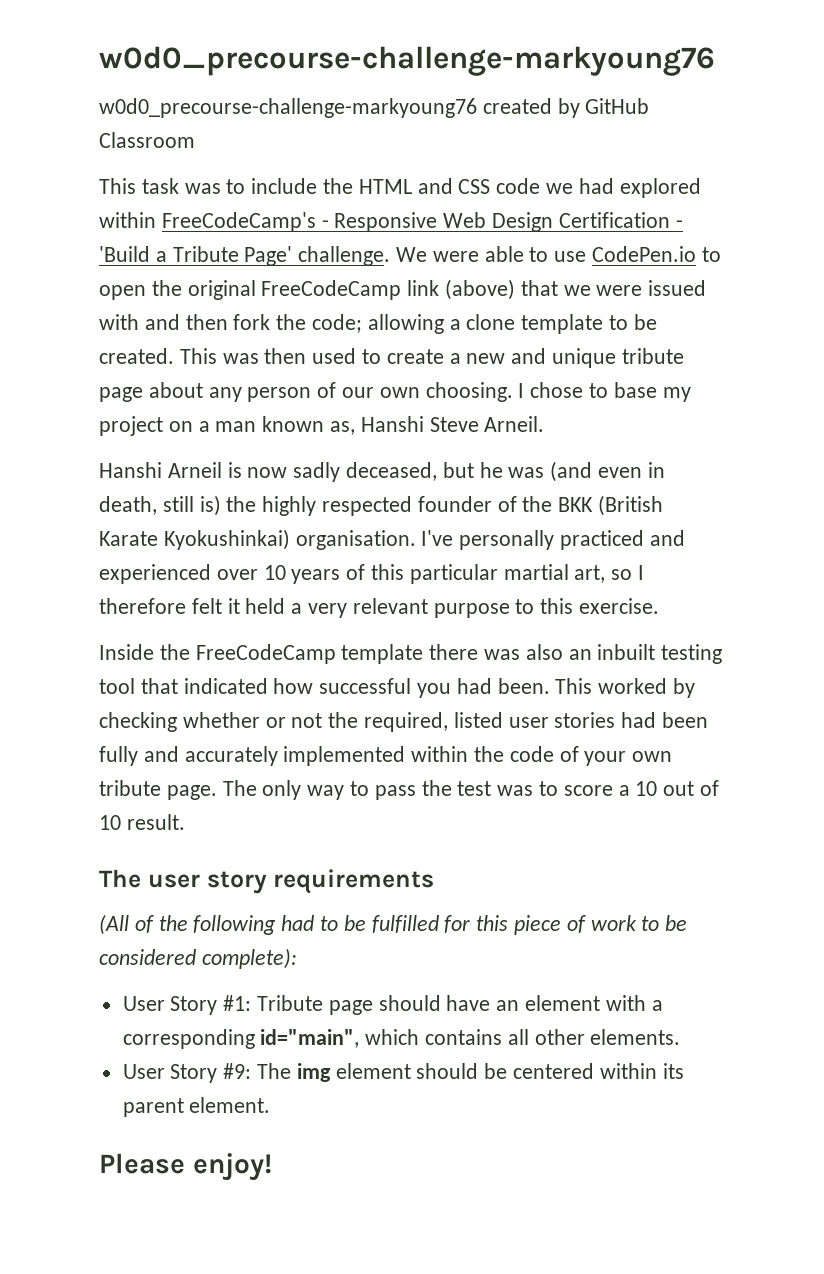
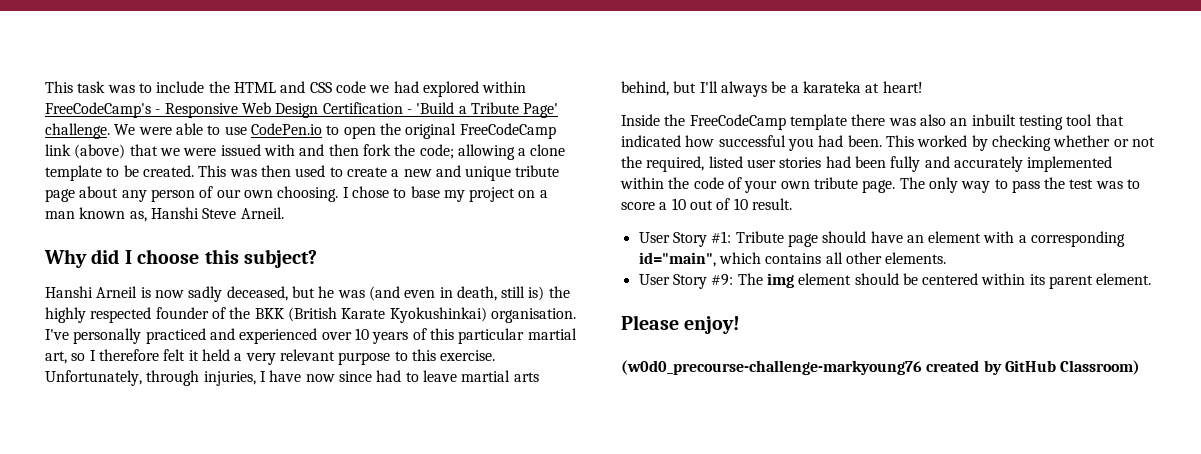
[99,46,715,76] [99,98,650,118] [99,132,195,148] w0d0_precourse-challenge-markyoung76 // w0d0_precourse-challenge-markyoung76 created by GitHub Classroom // -> (45, 87) none
(545, 424) none -> [44,249,317,268] // Why did I choose this subject?
(660, 606) none -> [45,370,539,386] [621,81,923,97] Unfortunately, through injuries, I have now since had to leave martial arts behind, but I'll always be a karateka at heart!
[99,869,435,894] [99,914,688,935] [99,948,297,969] // The user story requirements // (All of the following had to be fulfilled for this piece of work to be considered complete): -> (792, 204) none
(272, 1167) none -> [621,360,1141,375] // (w0d0_precourse-challenge-markyoung76 created by GitHub Classroom)

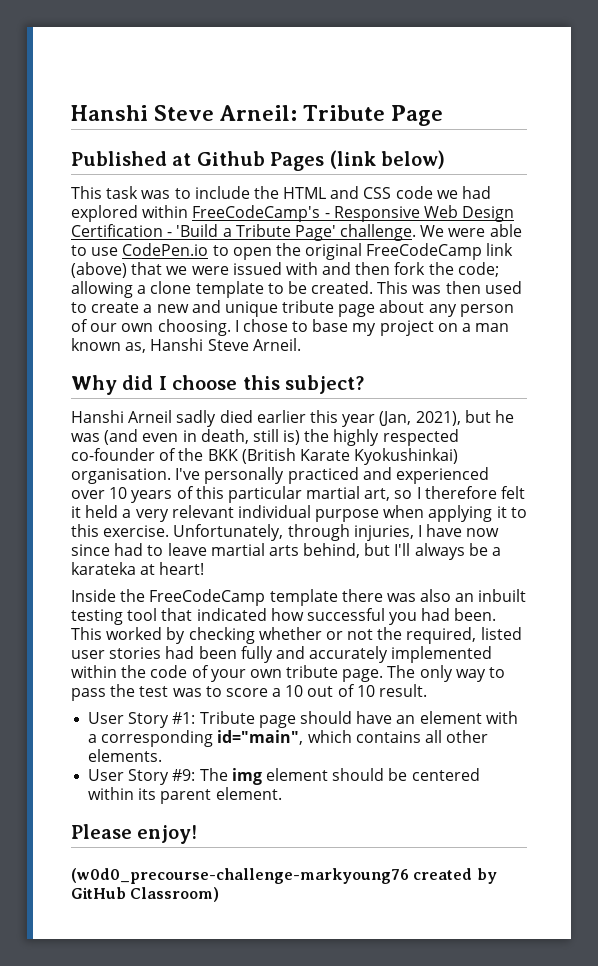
(45, 87) none -> [71,105,444,126] [71,150,445,171] Hanshi Steve Arneil: Tribute Page // Published at Github Pages (link below) //
[140,286,288,302] is now sadly deceased, -> [176,410,461,427] sadly died earlier this year (Jan, 2021),
[155,307,209,319] founder -> [71,448,155,461] co-founder
[338,352,391,365] purpose -> [237,505,507,522] individual purpose when applying it

